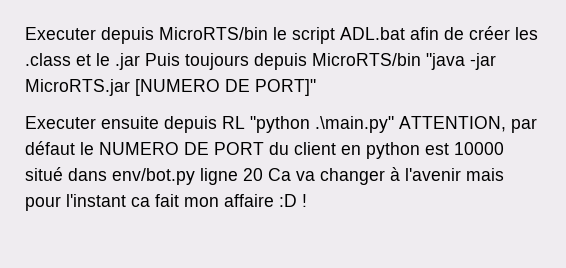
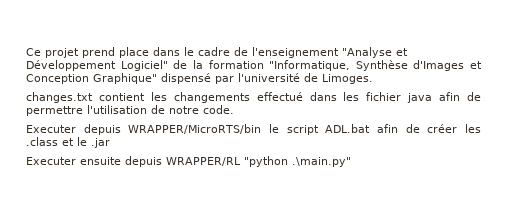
(25, 33) none -> [26,47,408,58] [26,60,482,71] [26,73,373,84] [26,92,481,103] [26,105,234,116] Ce projet prend place dans le cadre de l'enseignement "Analyse et Développement Logiciel" de la formation "Informatique, Synthèse d'Images et Conception Graphique" dispensé par l'université de Limoges. // changes.txt contient les changements effectué dans les fichier java afin de permettre l'utilisation de notre code. //
[159,27,268,40] MicroRTS/bin -> [128,124,262,134] WRAPPER/MicroRTS/bin
[145,53,496,70] [25,79,316,96] Puis toujours depuis MicroRTS/bin "java -jar MicroRTS.jar [NUMERO DE PORT]" -> (110, 143) none
[222,116,245,129] RL -> [166,157,241,166] WRAPPER/RL
[399,116,537,133] [25,141,504,159] [25,167,504,185] [25,194,307,211] ATTENTION, par défaut le NUMERO DE PORT du client en python est 10000 situé dans env/bot.py ligne 20 Ca va changer à l'avenir mais pour l'instant ca fait mon affaire :D ! -> (351, 162) none

